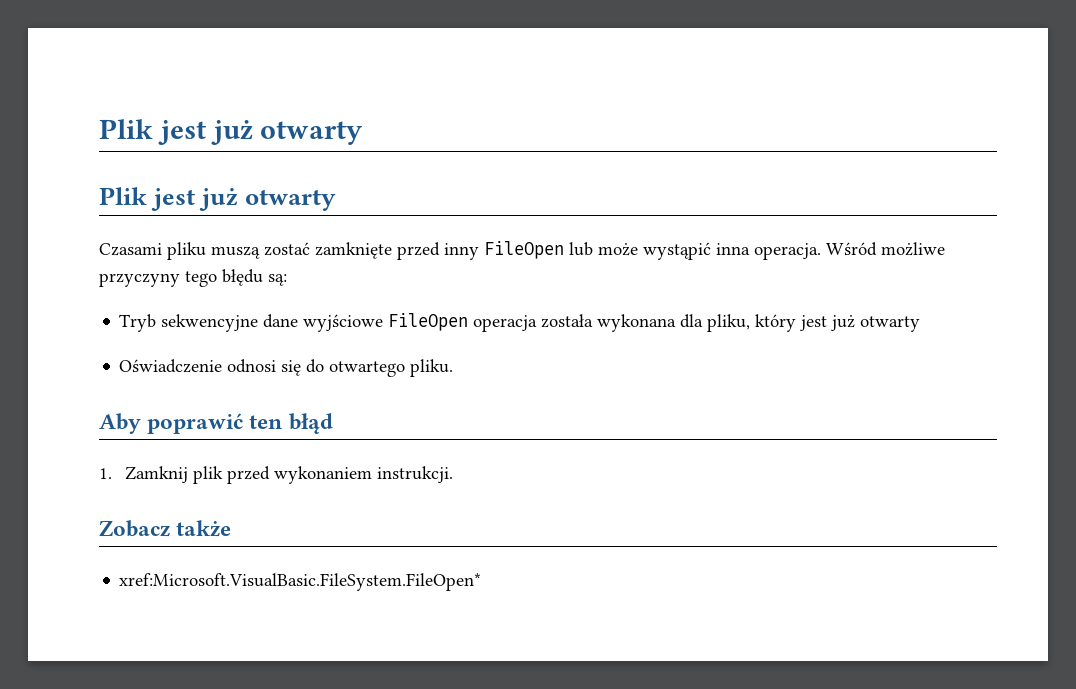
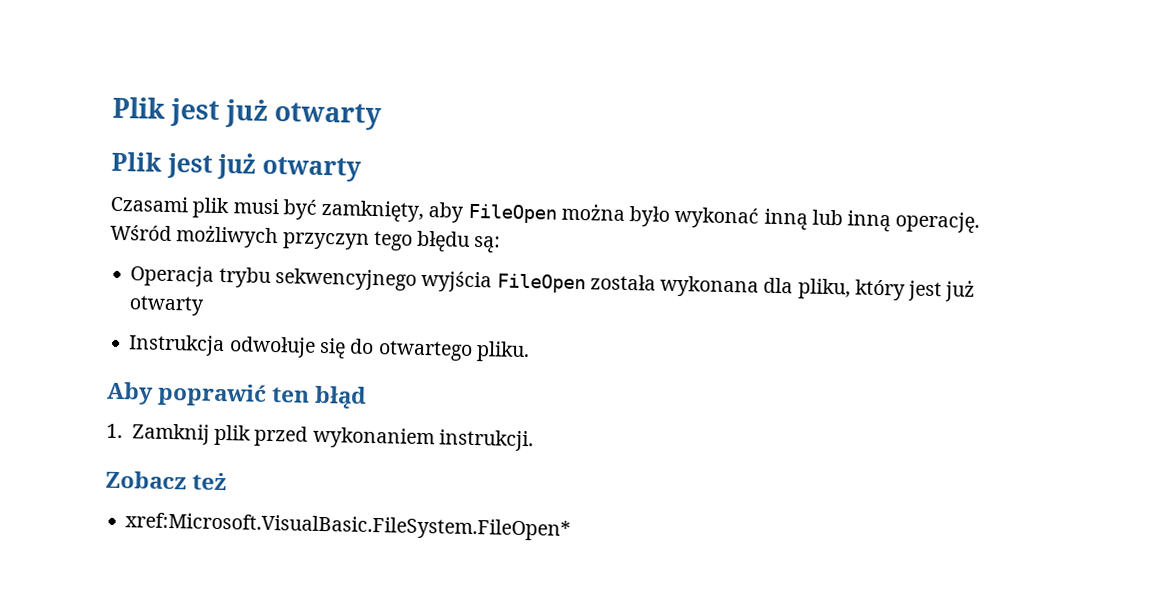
[167,241,945,260] [99,269,287,287] [119,313,538,332] pliku muszą zostać zamknięte przed inny FileOpen lub może wystąpić inna operacja. Wśród możliwe przyczyny tego błędu są: // Tryb sekwencyjne dane wyjściowe FileOpen operacja -> [192,197,981,233] [110,224,502,254] [130,265,586,294] plik musi być zamknięty, aby FileOpen można było wykonać inną lub inną operację. Wśród możliwych przyczyn tego błędu są: // Operacja trybu sekwencyjnego wyjścia FileOpen
[119,359,277,373] Oświadczenie odnosi -> [128,334,316,358] Instrukcja odwołuje
[176,520,232,537] także -> [192,472,228,491] też

